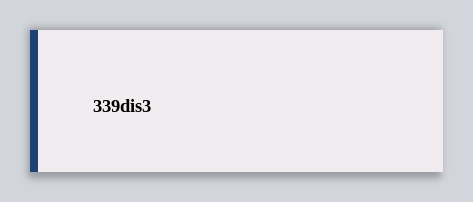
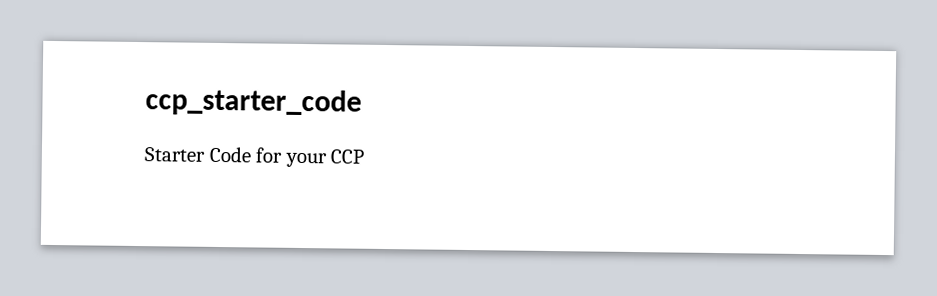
[93,99,151,112] 339dis3 -> [145,88,362,117] [144,146,365,168] ccp_starter_code // Starter Code for your CCP

